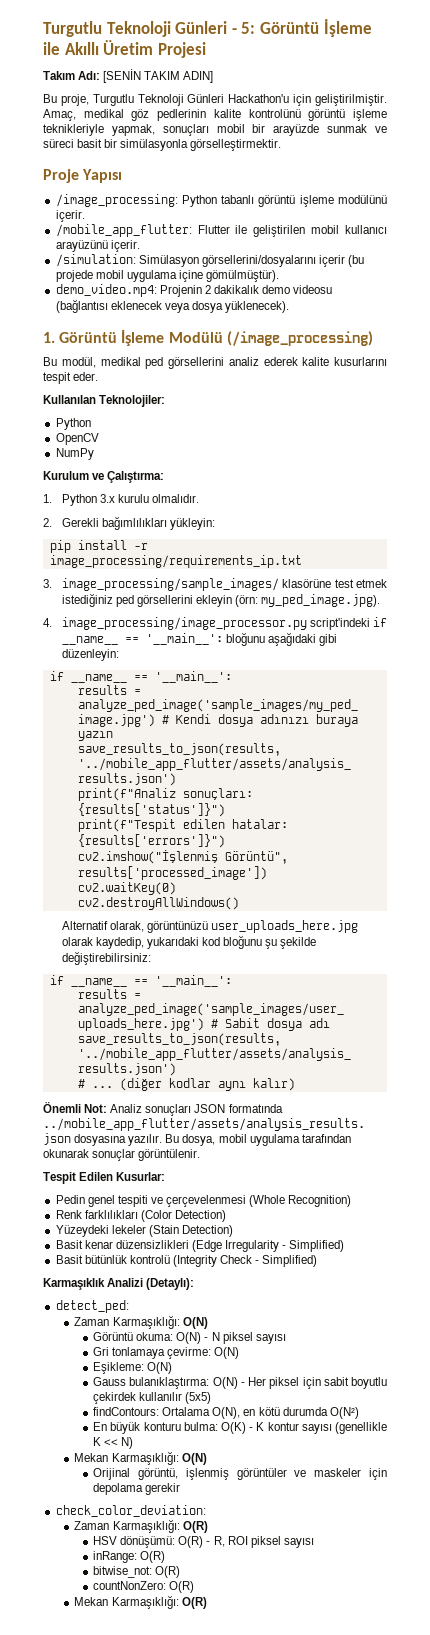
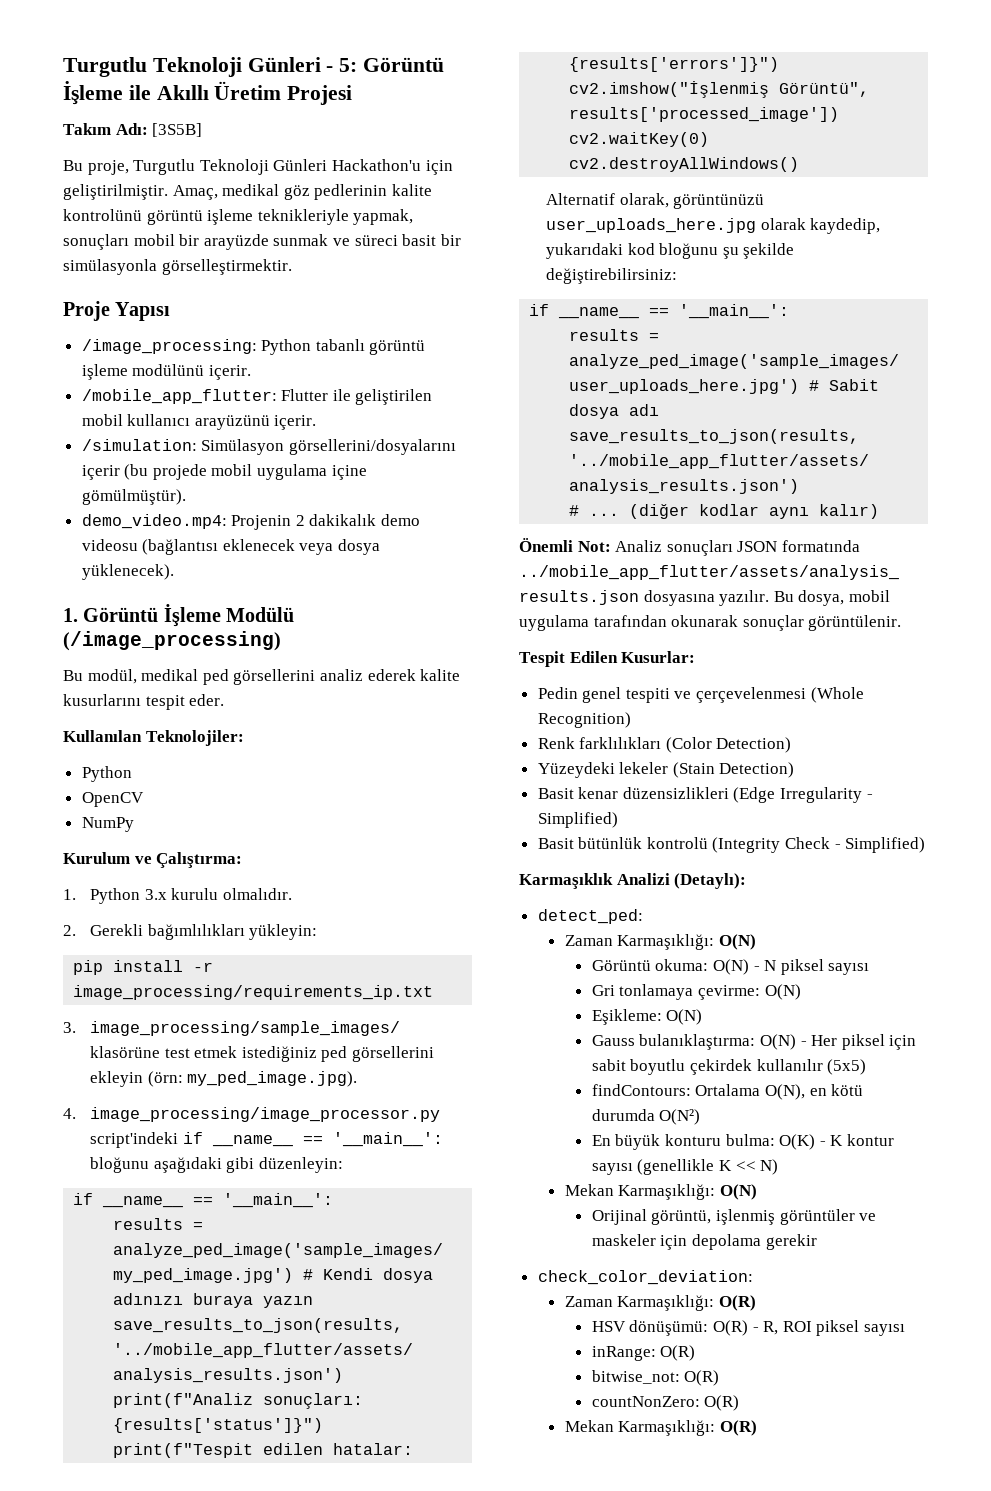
[103,69,214,83] [SENİN TAKIM ADIN] -> [152,123,203,137] [3S5B]

